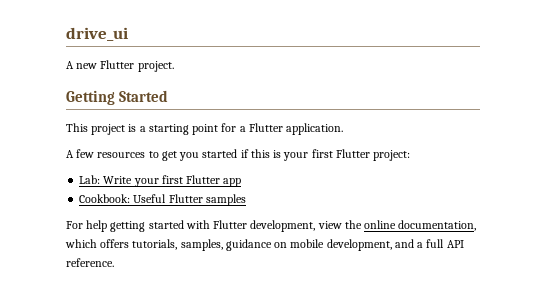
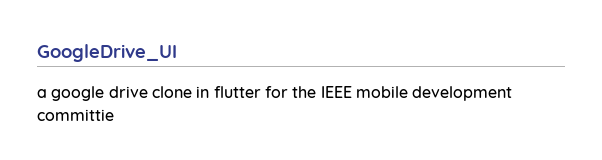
[66,27,128,41] [66,60,174,72] [66,90,169,105] [66,123,344,135] [66,149,411,161] [79,175,242,187] [79,194,246,206] [66,220,477,232] [65,239,464,251] [66,258,114,267] drive_ui // A new Flutter project. // Getting Started // This project is a starting point for a Flutter application. // A few resources to get you started if this is your first Flutter project: // Lab: Write your first Flutter app // Cookbook: Useful Flutter samples // For help getting started with Flutter development, view the online documentation, which offers tutorials, samples, guidance on mobile development, and a full API reference. -> [37,44,177,62] [37,86,513,101] [37,109,114,121] GoogleDrive_UI // a google drive clone in flutter for the IEEE mobile development committie

